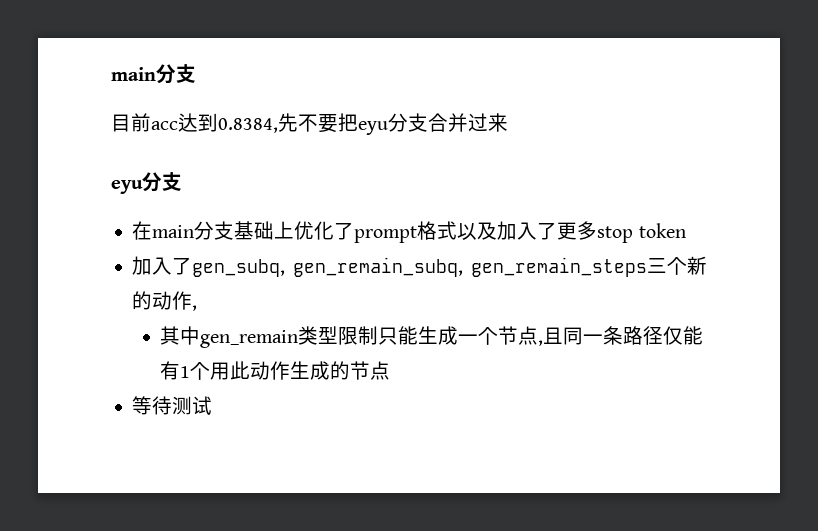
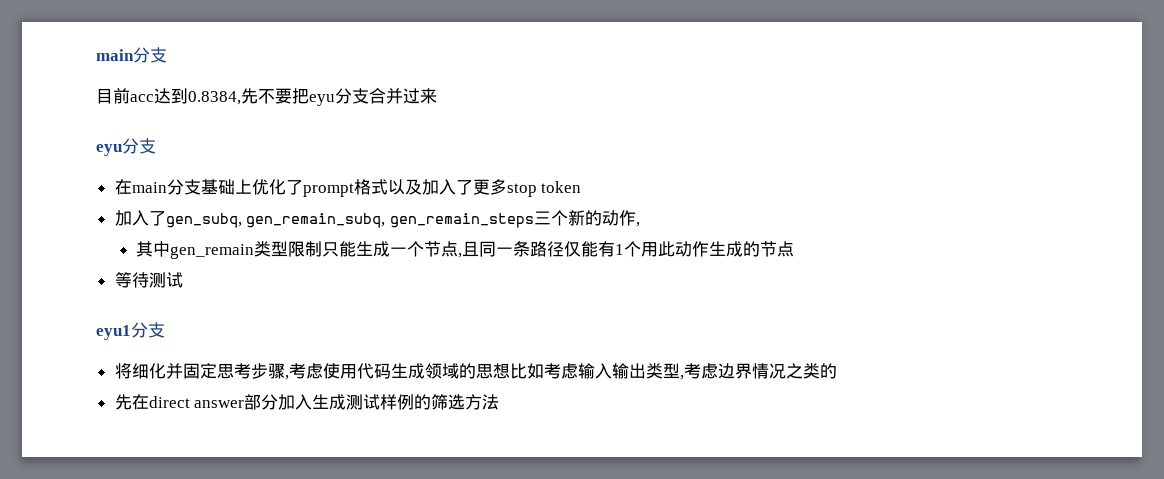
(213, 405) none -> [96,322,165,340] [114,363,837,380] [114,394,500,410] // eyu1分支 // 将细化并固定思考步骤,考虑使用代码生成领域的思想比如考虑输入输出类型,考虑边界情况之类的 // 先在direct answer部分加入生成测试样例的筛选方法

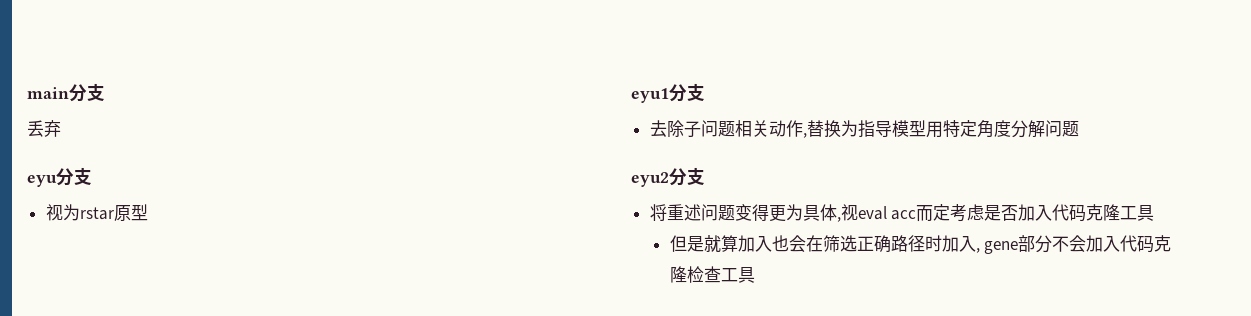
[96,88,437,106] [96,138,156,156] [114,179,582,197] [114,210,640,228] [136,241,795,259] [114,272,183,288] [96,322,165,340] [114,363,837,380] [114,394,500,410] 目前acc达到0.8384,先不要把eyu分支合并过来 // eyu分支 // 在main分支基础上优化了prompt格式以及加入了更多stop token // 加入了gen_subq, gen_remain_subq, gen_remain_steps三个新的动作, // 其中gen_remain类型限制只能生成一个节点,且同一条路径仅能有1个用此动作生成的节点 // 等待测试 // eyu1分支 // 将细化并固定思考步骤,考虑使用代码生成领域的思想比如考虑输入输出类型,考虑边界情况之类的 // 先在direct answer部分加入生成测试样例的筛选方法 -> [27,120,61,137] [27,167,92,187] [45,204,148,221] [631,83,705,103] [649,120,1079,138] [631,167,705,187] [649,204,1155,222] [669,235,1172,254] [669,266,755,283] 丢弃 // eyu分支 // 视为rstar原型 // eyu1分支 // 去除子问题相关动作,替换为指导模型用特定角度分解问题 // eyu2分支 // 将重述问题变得更为具体,视eval acc而定考虑是否加入代码克隆工具 // 但是就算加入也会在筛选正确路径时加入, gene部分不会加入代码克隆检查工具

